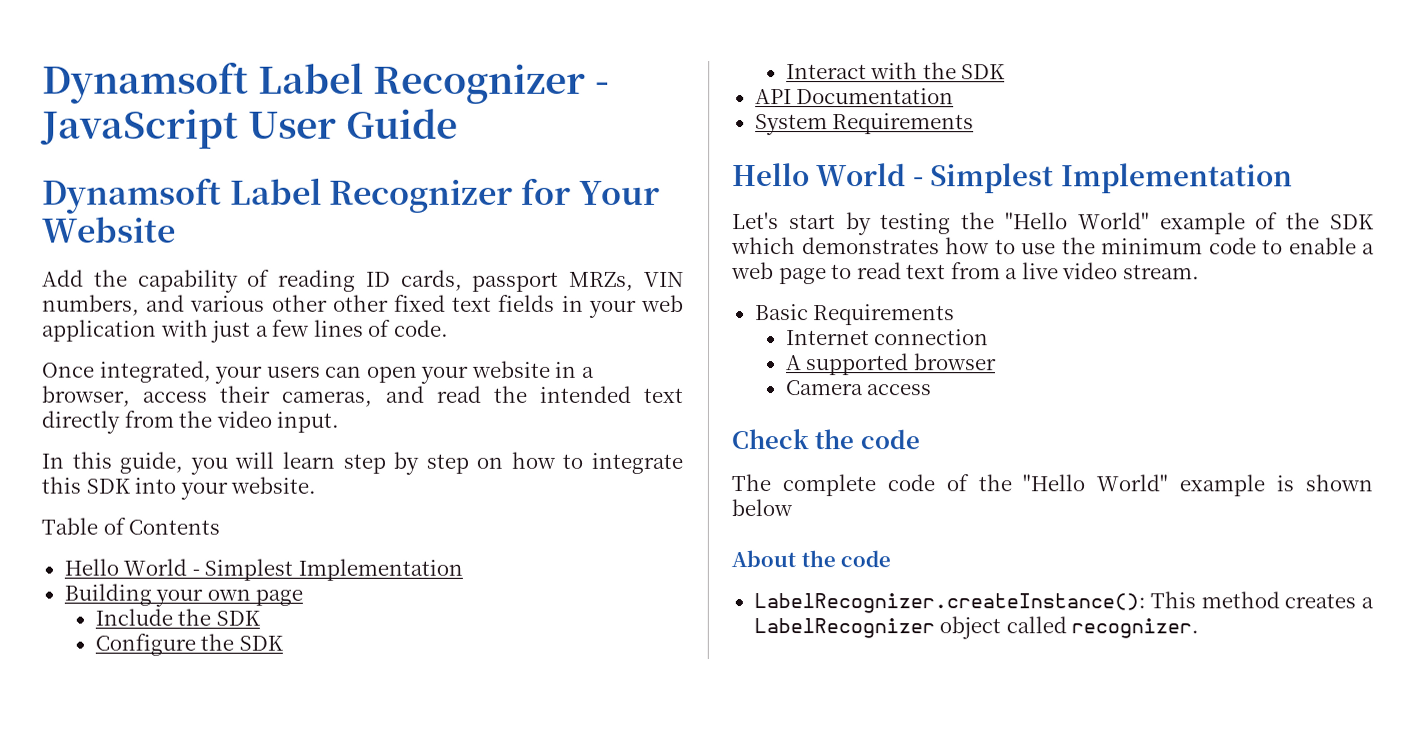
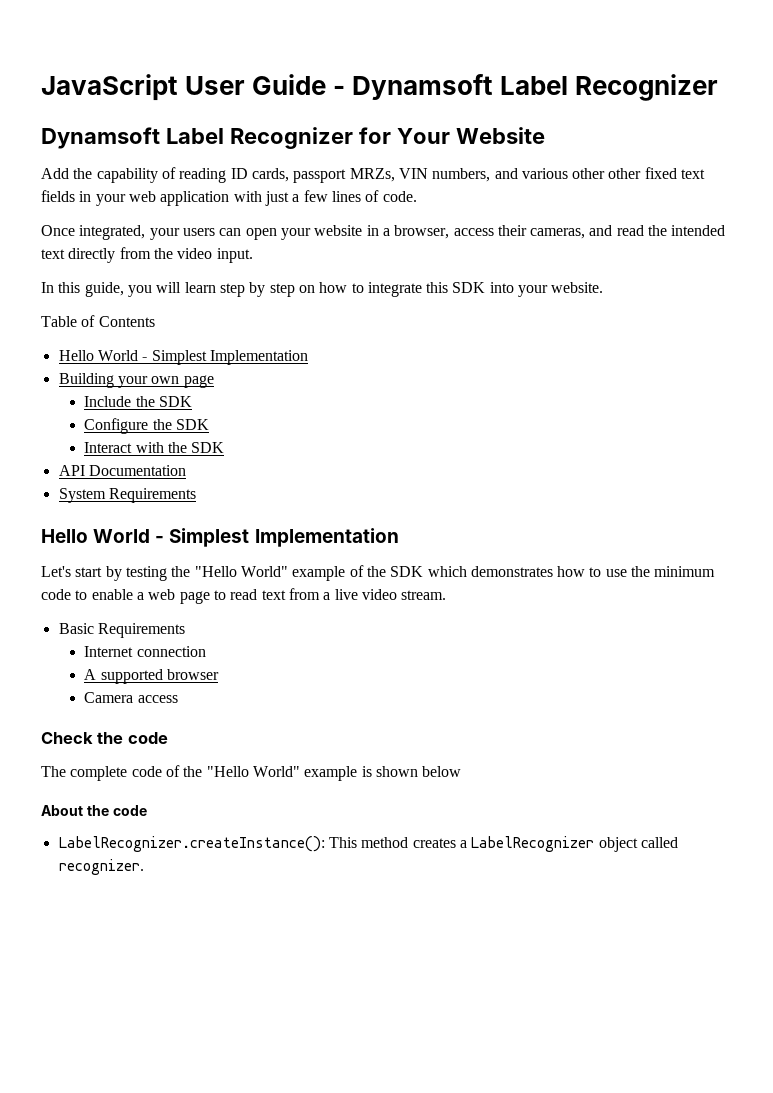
[42,62,610,104] [40,108,458,149] Dynamsoft Label Recognizer - JavaScript User Guide -> [41,74,719,101] JavaScript User Guide - Dynamsoft Label Recognizer

